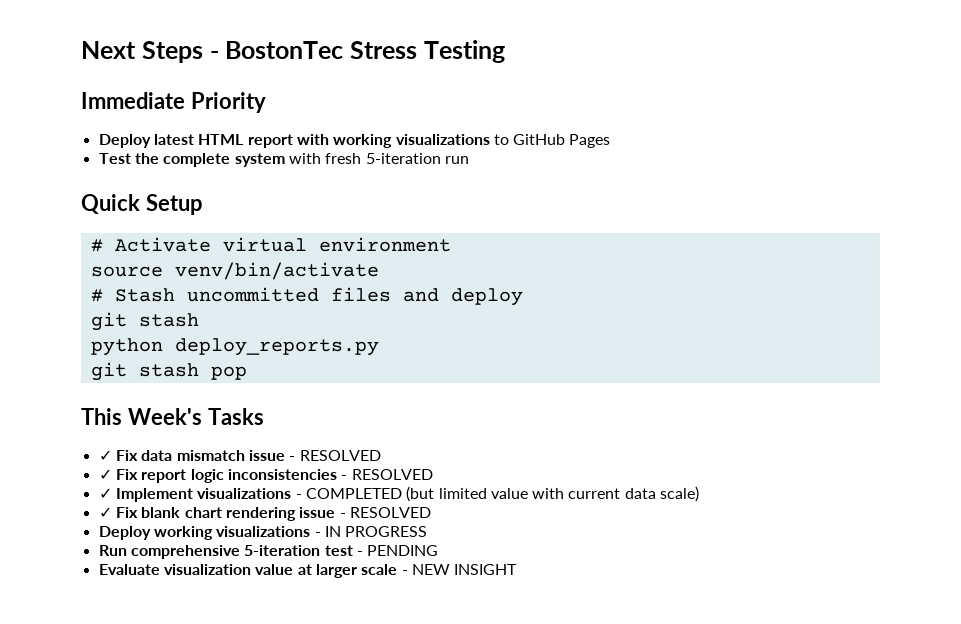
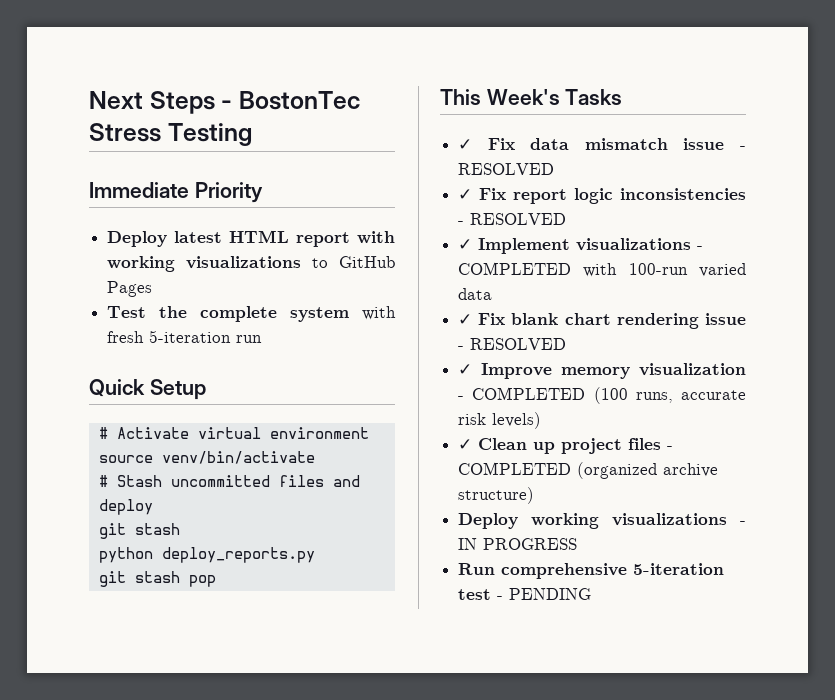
[406,486,700,502] (but limited value with current data scale) -> [583,263,746,277] [458,288,493,300] with 100-run varied data
(431, 512) none -> [458,363,746,379] [458,387,746,404] [458,412,542,429] [458,438,674,454] [458,462,719,479] [458,487,535,504] // ✓ Improve memory visualization - COMPLETED (100 runs, accurate risk levels) // ✓ Clean up project files - COMPLETED (organized archive structure)
[98,564,518,578] // Evaluate visualization value at larger scale - NEW INSIGHT -> (592, 594) none

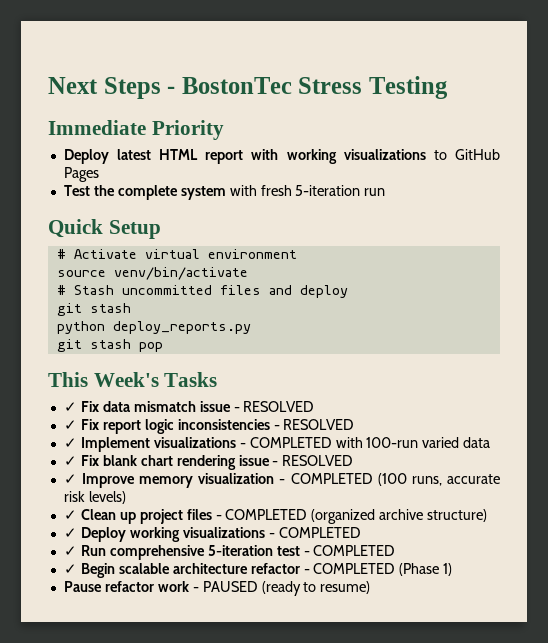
(535, 495) none -> [63,528,77,538] ✓
[458,538,578,550] IN PROGRESS // -> [278,527,361,538] [63,546,77,556] COMPLETED // ✓
[509,588,592,600] PENDING -> [313,545,396,556] [63,563,453,578] [63,581,371,596] COMPLETED // ✓ Begin scalable architecture refactor - COMPLETED (Phase 1) // Pause refactor work - PAUSED (ready to resume)

